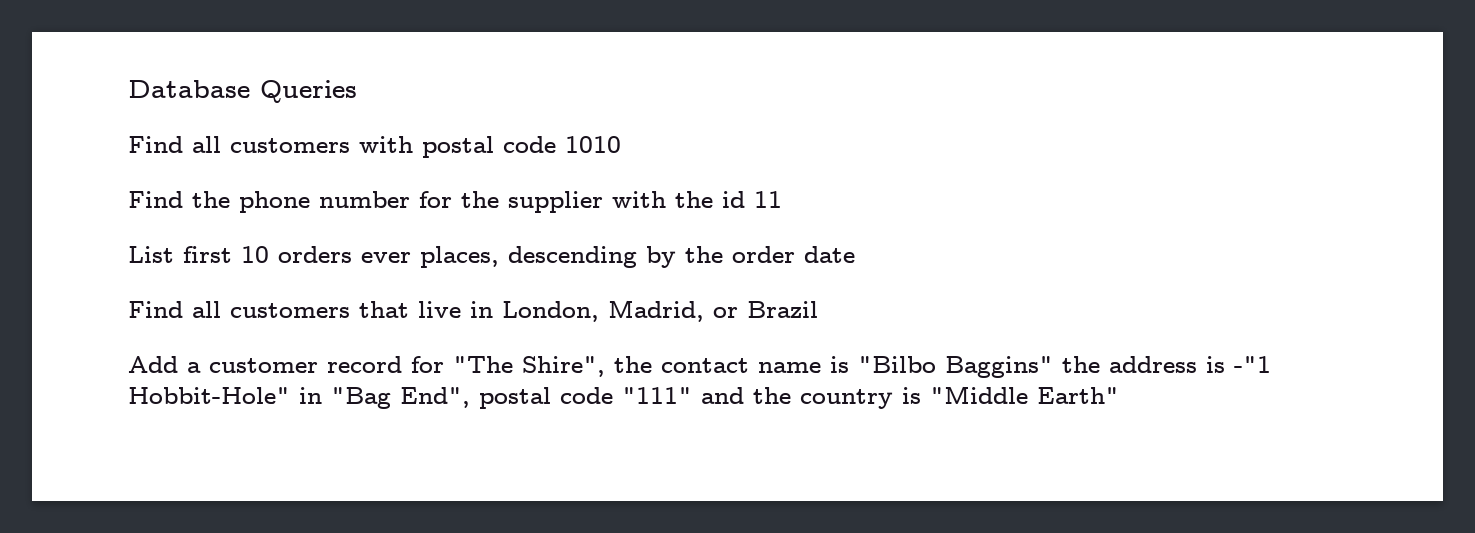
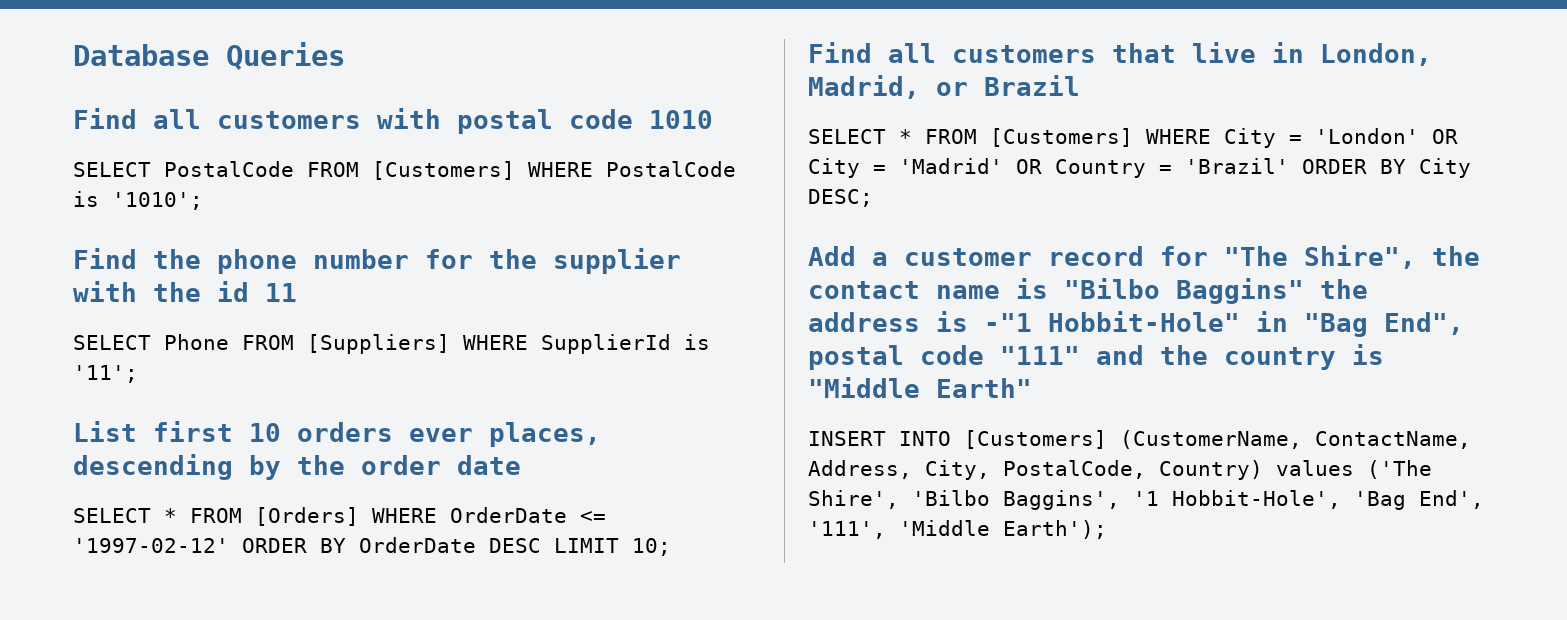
(621, 144) none -> [73,161,736,180] [73,191,203,210] // SELECT PostalCode FROM [Customers] WHERE PostalCode is '1010';
(782, 199) none -> [73,334,710,354] [73,365,138,383] // SELECT Phone FROM [Suppliers] WHERE SupplierId is '11';
(855, 254) none -> [73,507,606,526] [73,537,671,556] // SELECT * FROM [Orders] WHERE OrderDate <= '1997-02-12' ORDER BY OrderDate DESC LIMIT 10;
(818, 309) none -> [808,128,1458,148] [808,158,1471,178] [808,189,873,207] // SELECT * FROM [Customers] WHERE City = 'London' OR City = 'Madrid' OR Country = 'Brazil' ORDER BY City DESC;
(1119, 395) none -> [808,430,1471,449] [808,460,1432,480] [808,490,1484,510] [808,520,1107,539] // INSERT INTO [Customers] (CustomerName, ContactName, Address, City, PostalCode, Country) values ('The Shire', 'Bilbo Baggins', '1 Hobbit-Hole', 'Bag End', '111', 'Middle Earth');

